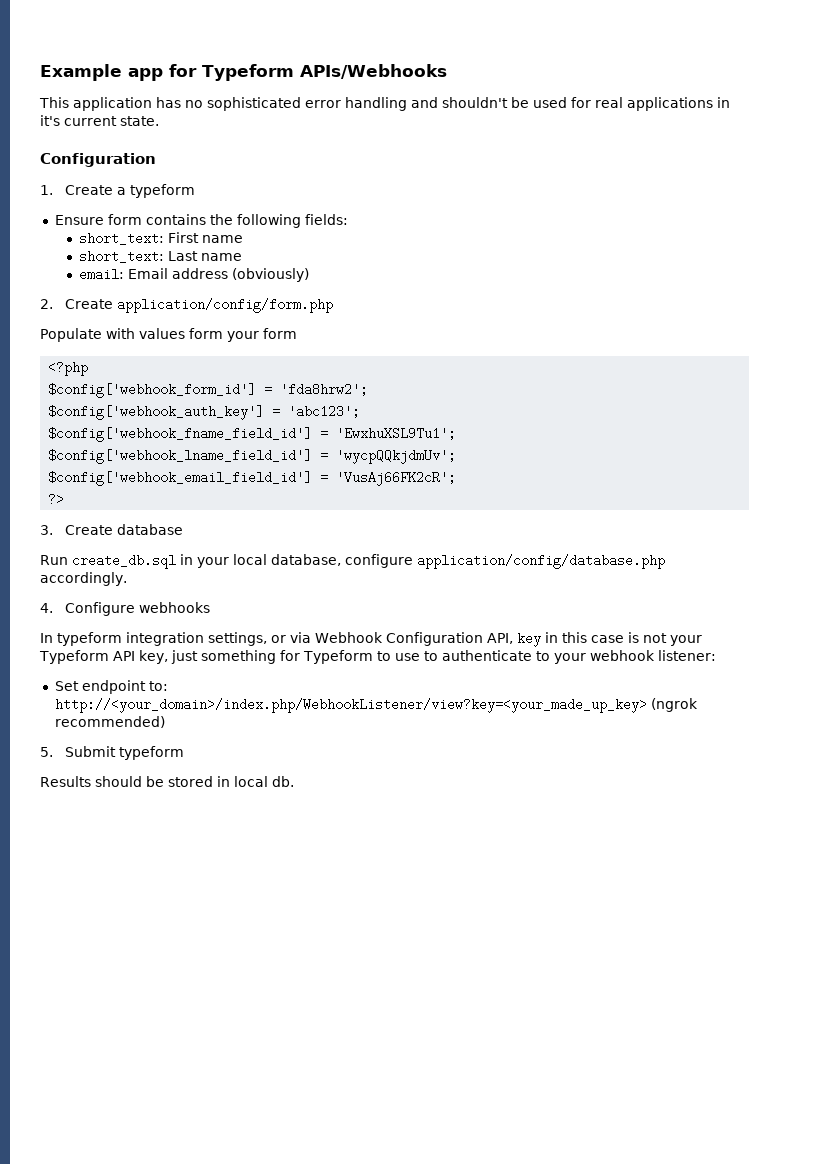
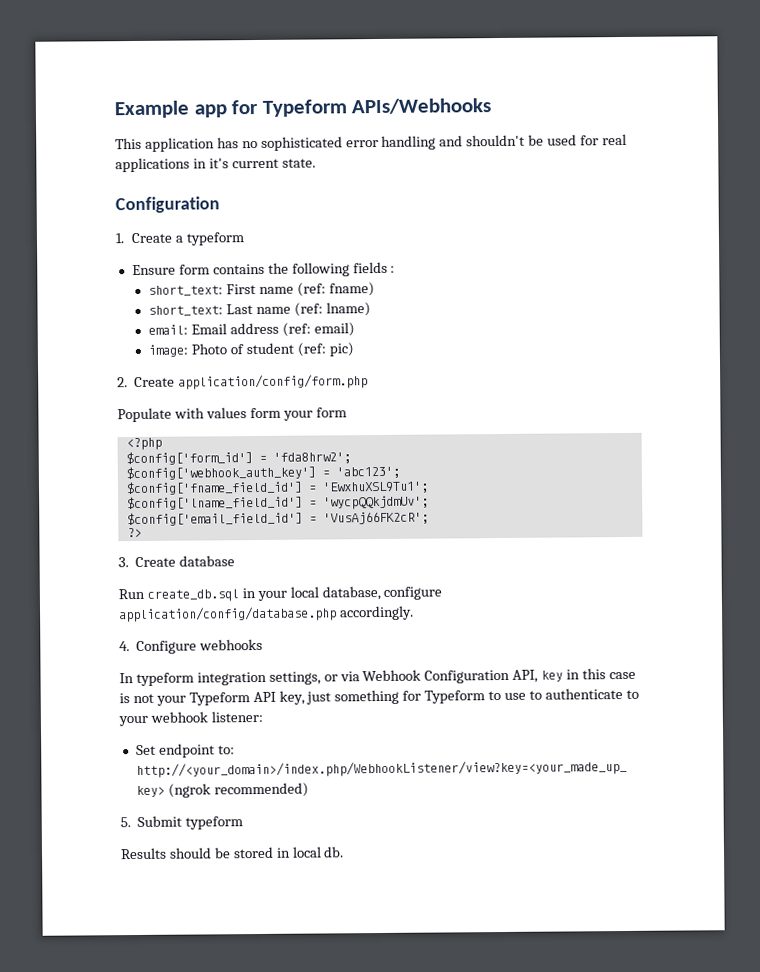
[304,214,348,225] fields: -> [352,261,396,274] fields :
(244, 239) none -> [296,282,375,297] (ref: fname)
(243, 257) none -> [293,302,371,317] (ref: lname)
[232,268,310,282] (obviously) -> [281,322,355,337] [148,342,354,357] (ref: email) // image: Photo of student (ref: pic)
[48,383,257,398] $config['webhook_form_id'] -> [125,451,253,466] $config['form_id']
[48,427,313,442] $config['webhook_fname_field_id'] -> [125,480,303,496] $config['fname_field_id']
[48,449,313,464] $config['webhook_lname_field_id'] -> [126,495,303,511] $config['lname_field_id']
[48,471,313,486] $config['webhook_email_field_id'] -> [126,511,303,527] $config['email_field_id']

